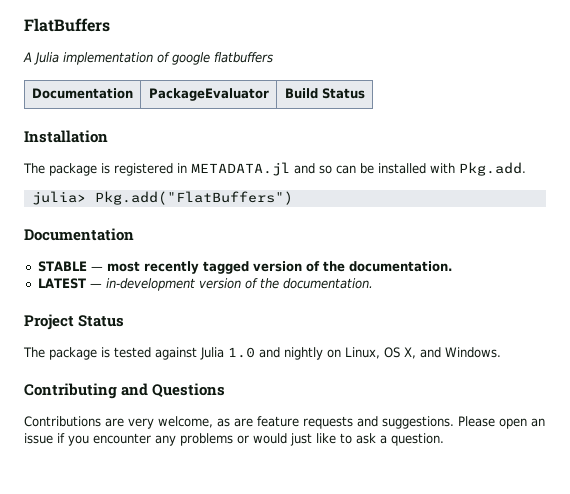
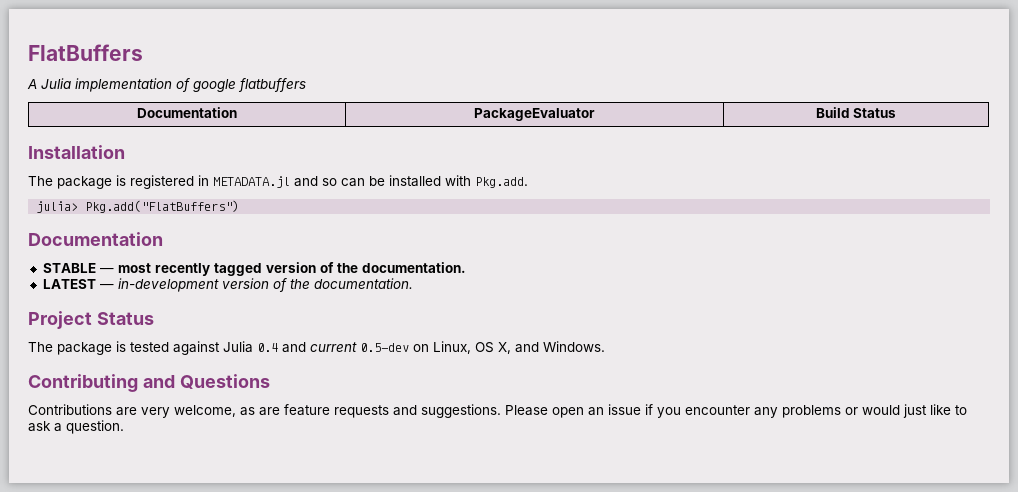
[228,347,323,360] 1.0 and nightly -> [257,342,409,353] 0.4 and current 0.5-dev

